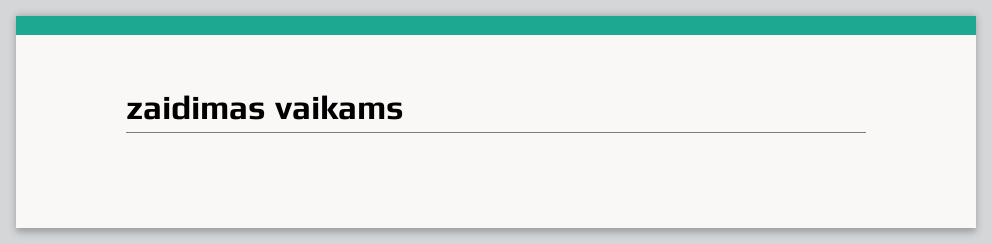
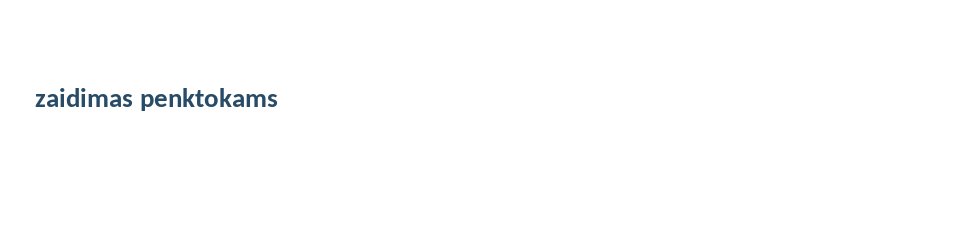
[275,95,405,120] vaikams -> [140,88,279,111] penktokams

